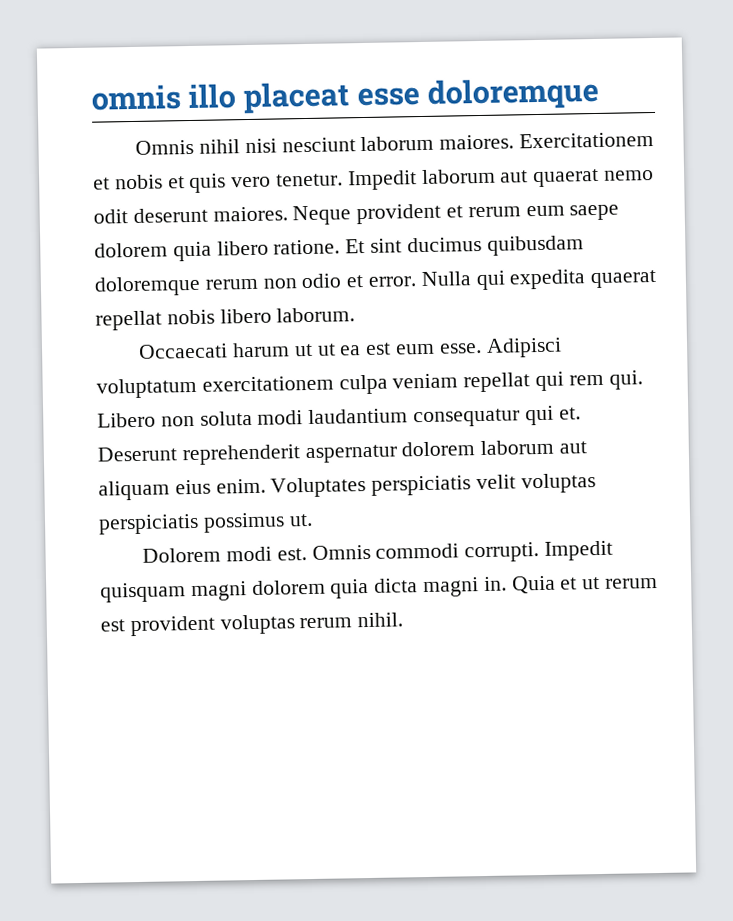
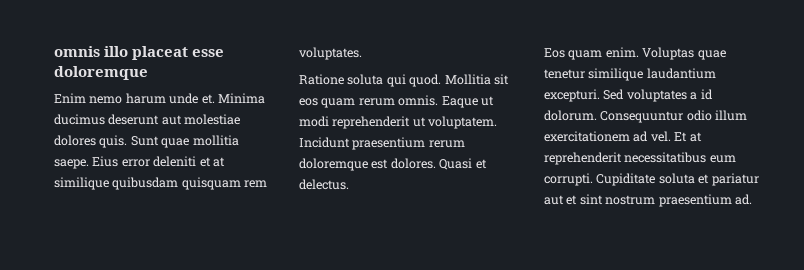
[135,131,654,155] [93,168,655,194] [93,203,620,226] [94,235,584,262] [94,269,658,297] [95,307,356,331] [138,337,562,359] [96,370,643,399] [97,405,581,428] [97,439,588,466] [98,473,596,501] [98,512,313,535] [142,540,613,563] [100,575,659,603] [100,612,404,637] Omnis nihil nisi nesciunt laborum maiores. Exercitationem et nobis et quis vero tenetur. Impedit laborum aut quaerat nemo odit deserunt maiores. Neque provident et rerum eum saepe dolorem quia libero ratione. Et sint ducimus quibusdam doloremque rerum non odio et error. Nulla qui expedita quaerat repellat nobis libero laborum. // Occaecati harum ut ut ea est eum esse. Adipisci voluptatum exercitationem culpa veniam repellat qui rem qui. Libero non soluta modi laudantium consequatur qui et. Deserunt reprehenderit aspernatur dolorem laborum aut aliquam eius enim. Voluptates perspiciatis velit voluptas perspiciatis possimus ut. // Dolorem modi est. Omnis commodi corrupti. Impedit quisquam magni dolorem quia dicta magni in. Quia et ut rerum est provident voluptas rerum nihil. -> [54,93,265,104] [54,114,241,125] [54,135,239,148] [54,156,225,169] [54,177,268,190] [299,47,362,60] [299,74,509,87] [299,95,494,108] [299,116,498,129] [299,137,465,150] [299,158,487,171] [299,179,349,190] [544,47,726,60] [544,68,716,81] [544,89,713,102] [544,110,748,123] [544,131,702,142] [544,152,736,165] [544,173,759,186] [544,194,752,207] Enim nemo harum unde et. Minima ducimus deserunt aut molestiae dolores quis. Sunt quae mollitia saepe. Eius error deleniti et at similique quibusdam quisquam rem voluptates. // Ratione soluta qui quod. Mollitia sit eos quam rerum omnis. Eaque ut modi reprehenderit ut voluptatem. Incidunt praesentium rerum doloremque est dolores. Quasi et delectus. // Eos quam enim. Voluptas quae tenetur similique laudantium excepturi. Sed voluptates a id dolorum. Consequuntur odio illum exercitationem ad vel. Et at reprehenderit necessitatibus eum corrupti. Cupiditate soluta et pariatur aut et sint nostrum praesentium ad.

